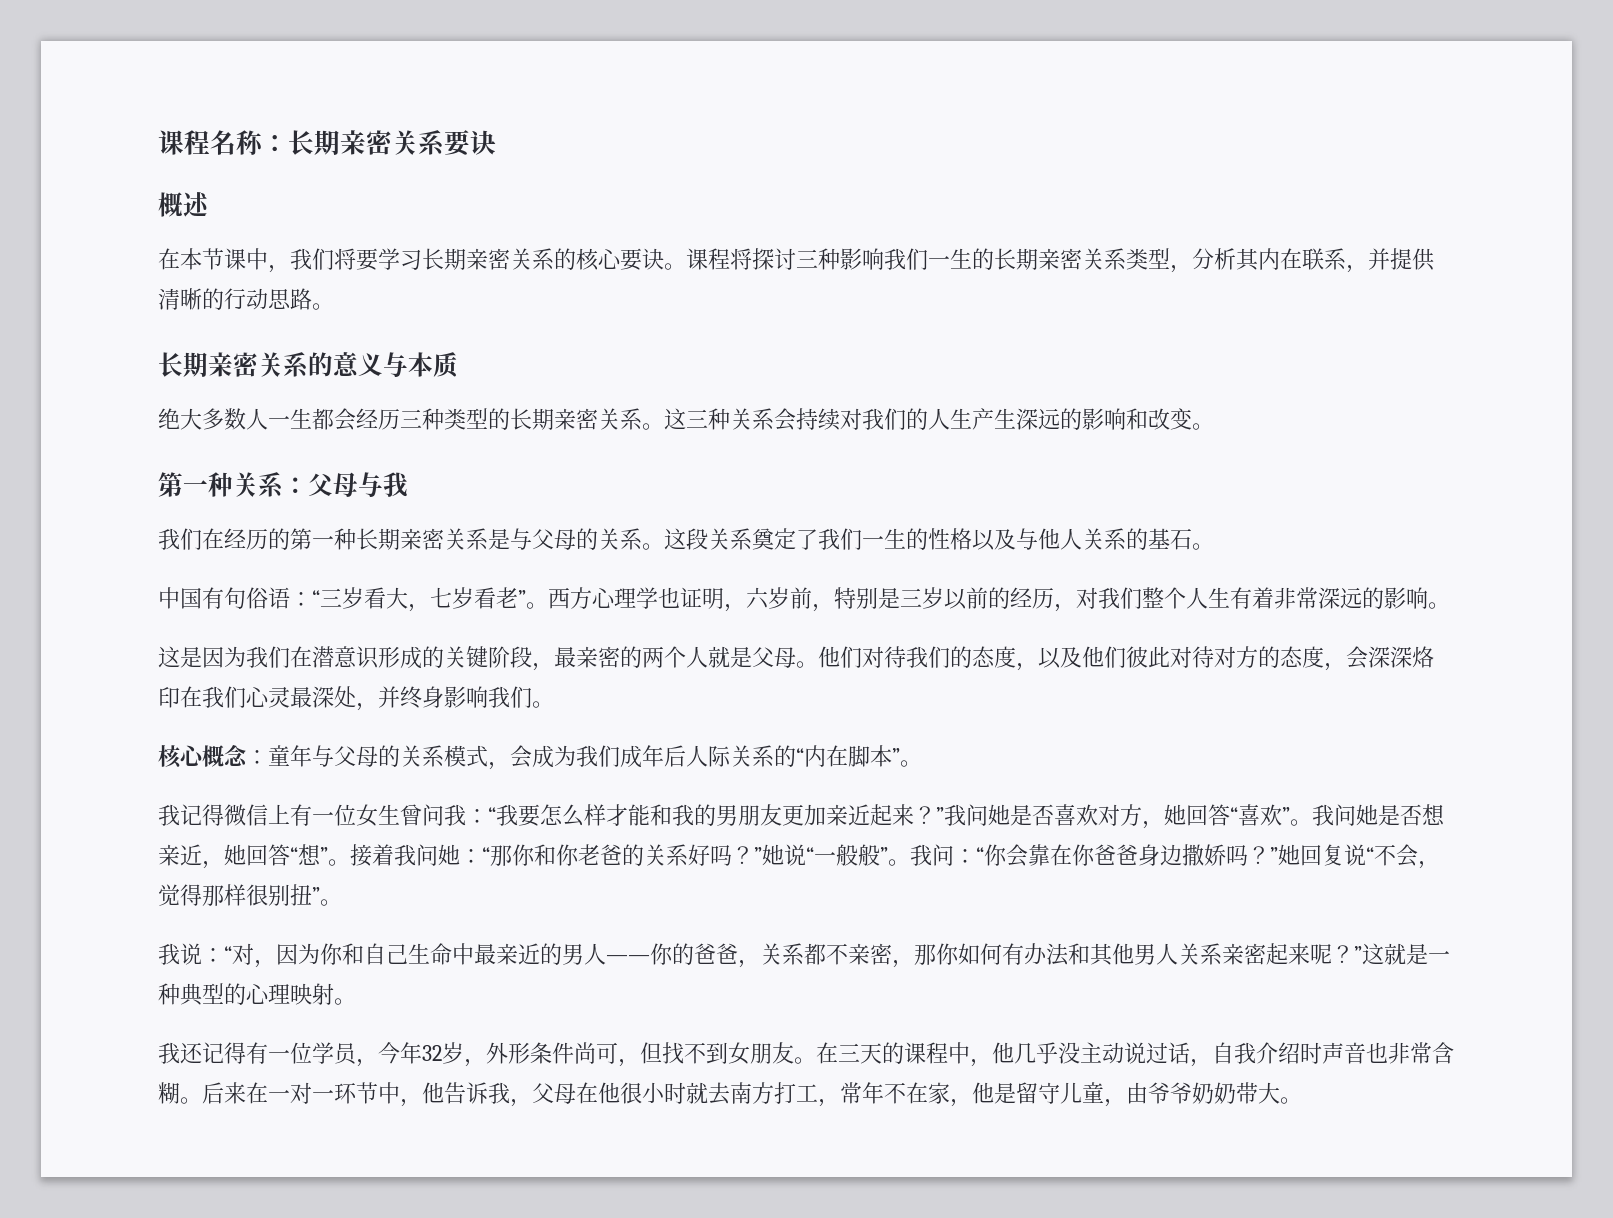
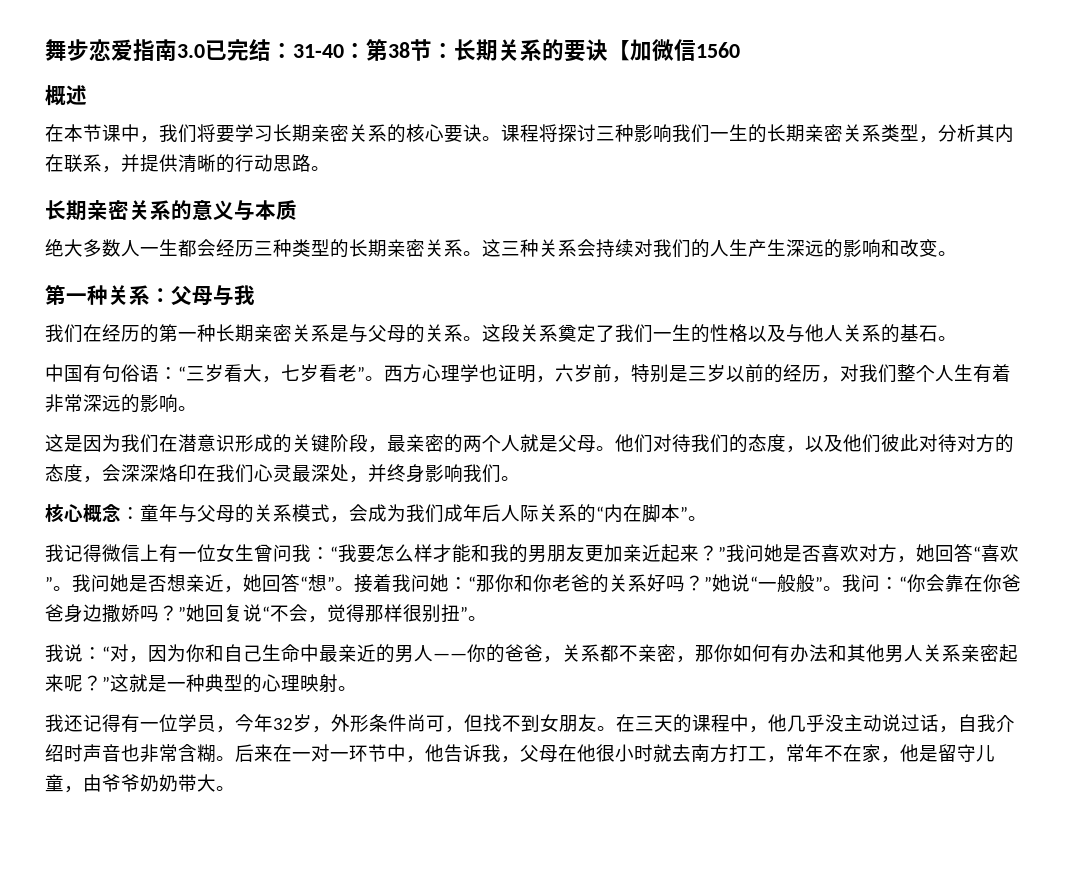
[158,130,496,156] 课程名称：长期亲密关系要诀 -> [45,39,740,62] 舞步恋爱指南3.0已完结：31-40：第38节：长期关系的要诀【加微信1560

